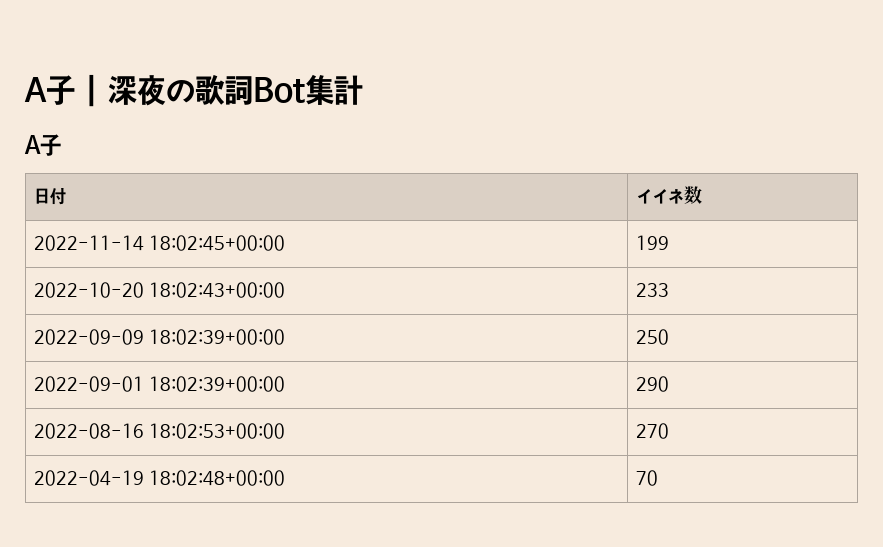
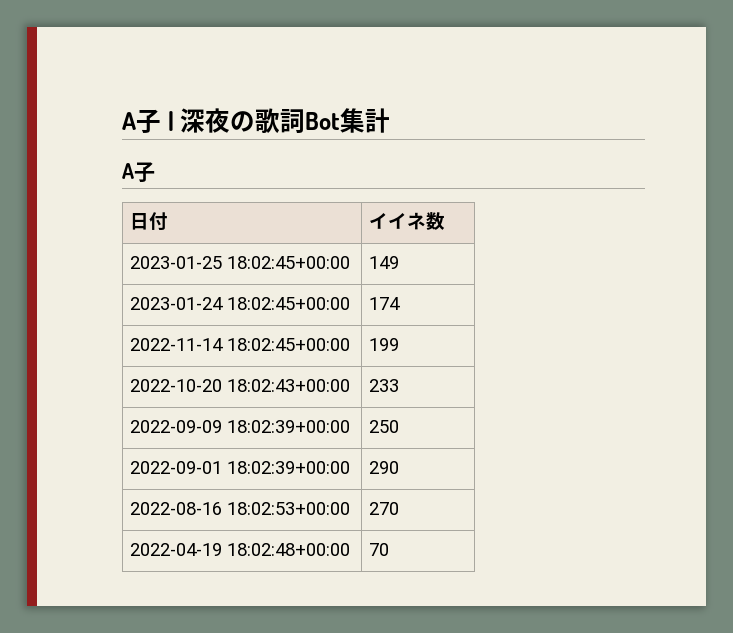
(702, 195) none -> [130,256,351,269] [369,256,400,269] [130,297,351,310] [369,297,401,310] // 2023-01-25 18:02:45+00:00 | 149 // 2023-01-24 18:02:45+00:00 | 174

